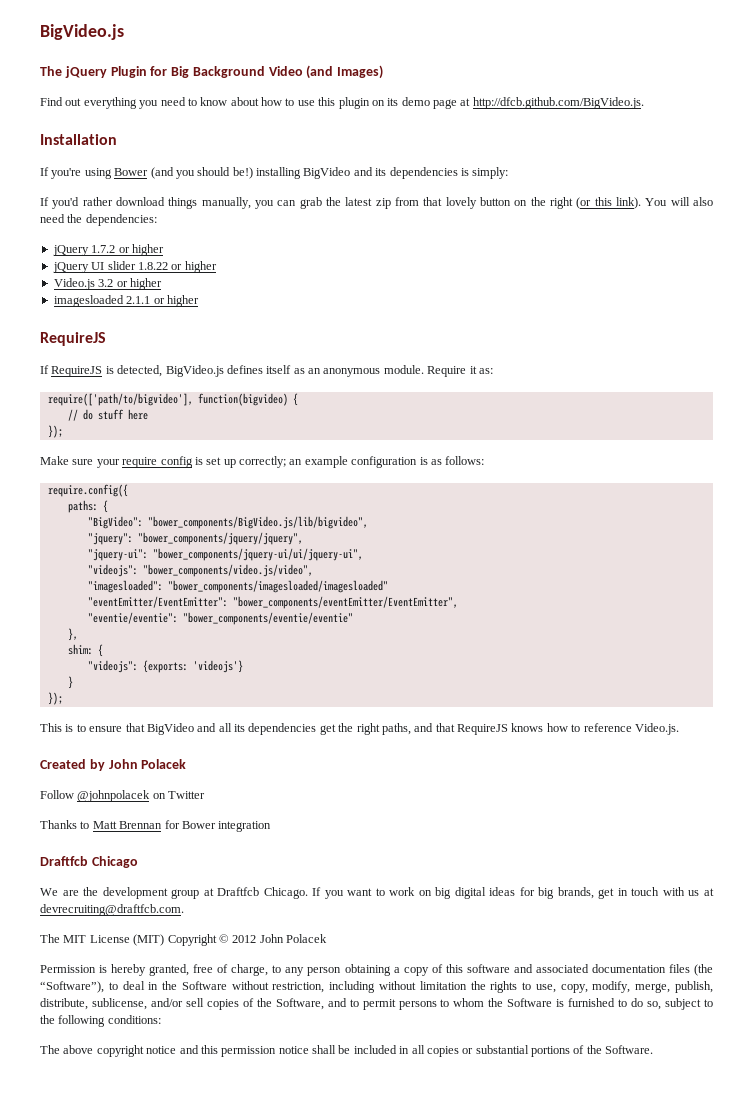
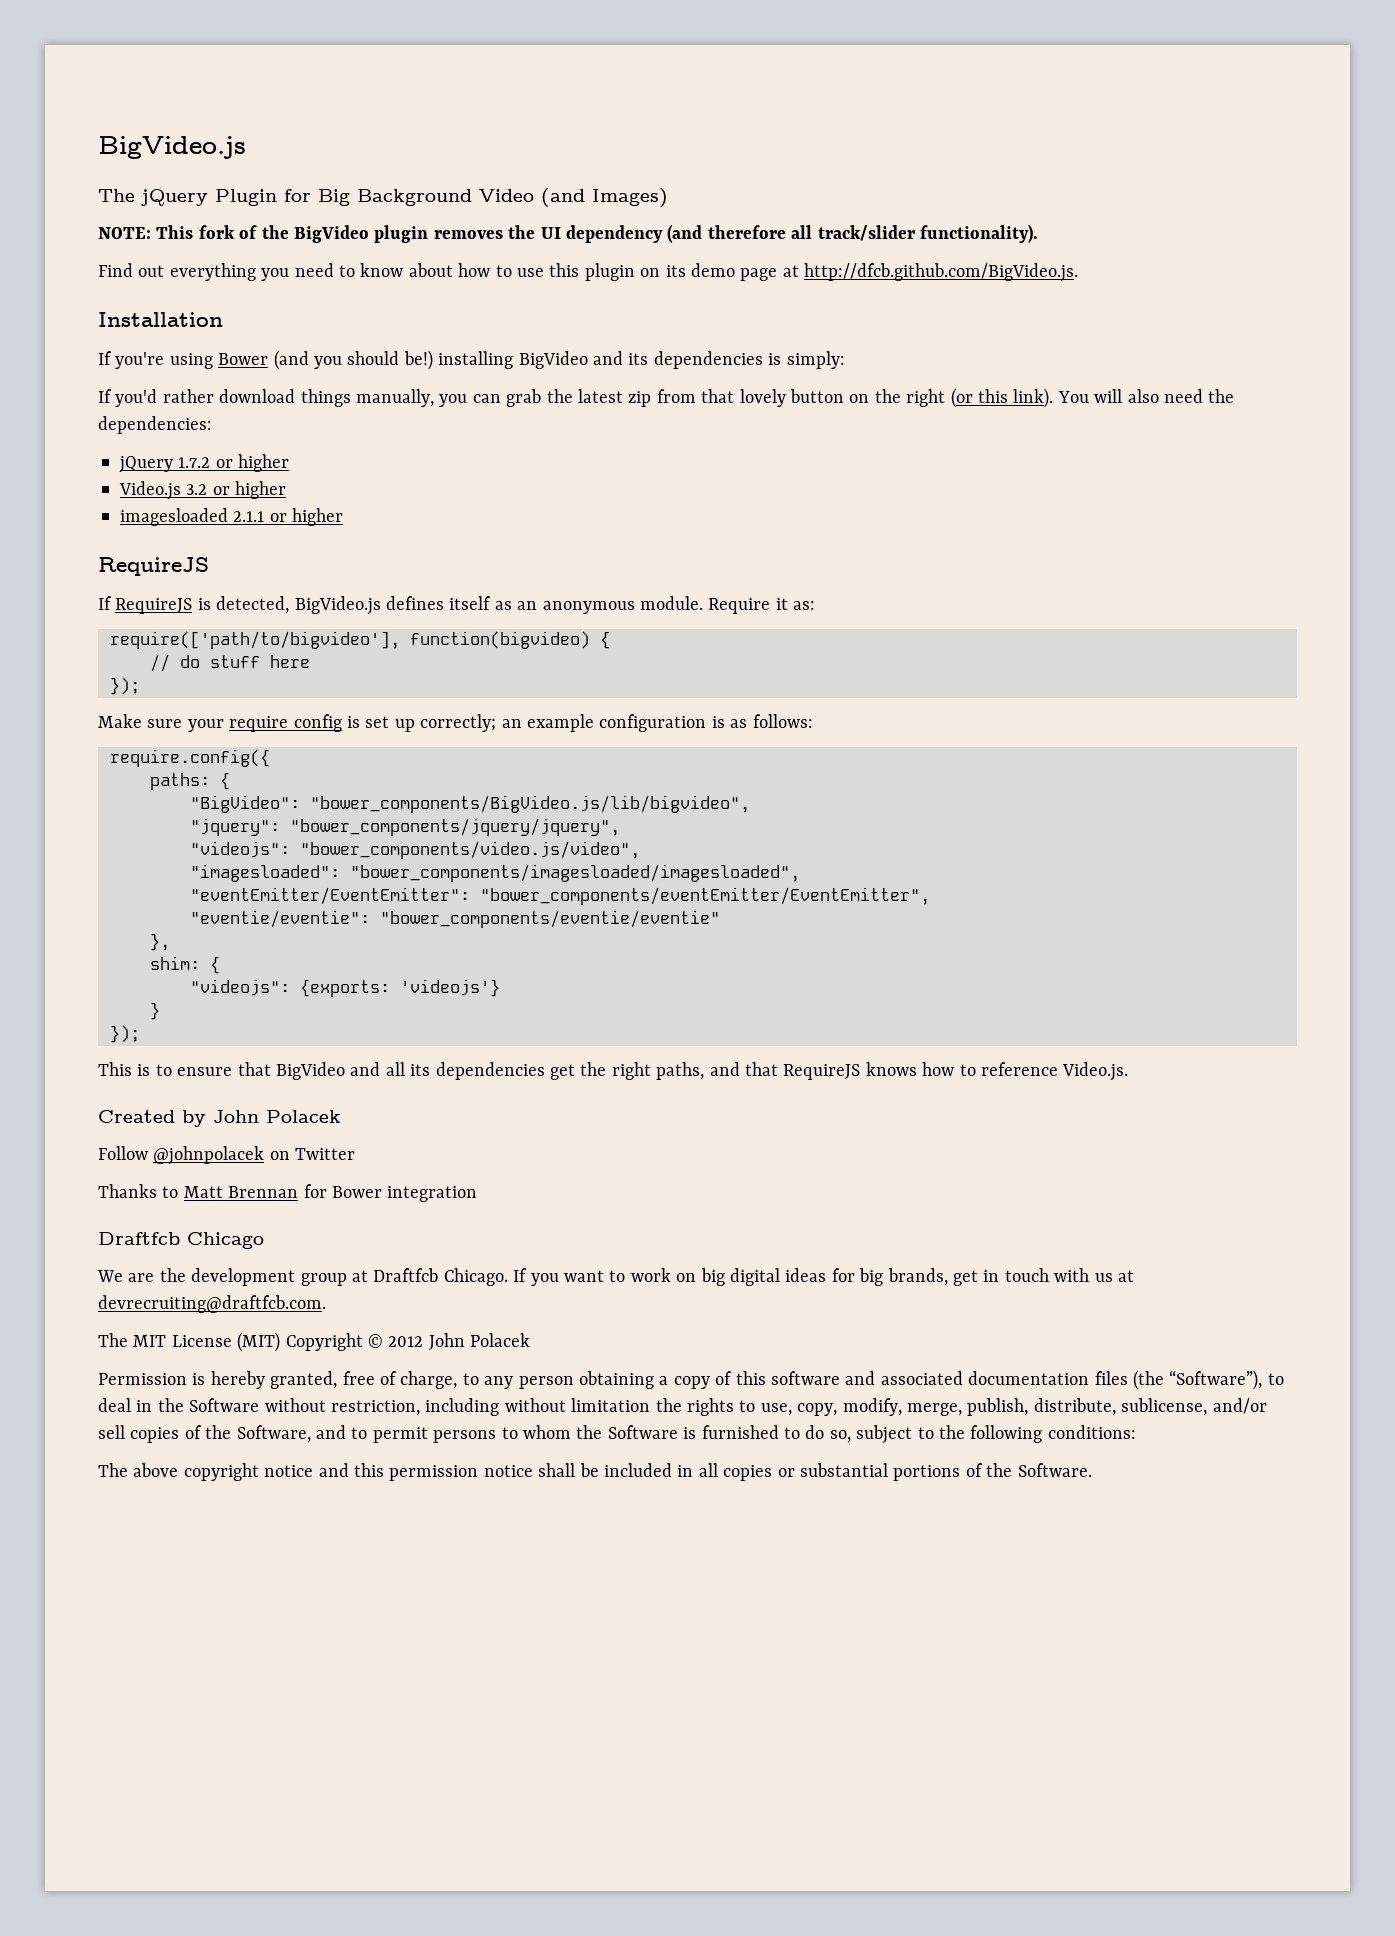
(384, 72) none -> [98,224,1038,243] // NOTE: This fork of the BigVideo plugin removes the UI dependency (and therefore all track/slider functionality).
[52,261,217,273] // jQuery UI slider 1.8.22 or higher -> (290, 463) none
[87,548,363,561] // "jquery-ui": "bower_components/jquery-ui/ui/jquery-ui", -> (620, 827) none
[167,580,388,593] "bower_components/imagesloaded/imagesloaded" -> [350,864,800,882] "bower_components/imagesloaded/imagesloaded",

